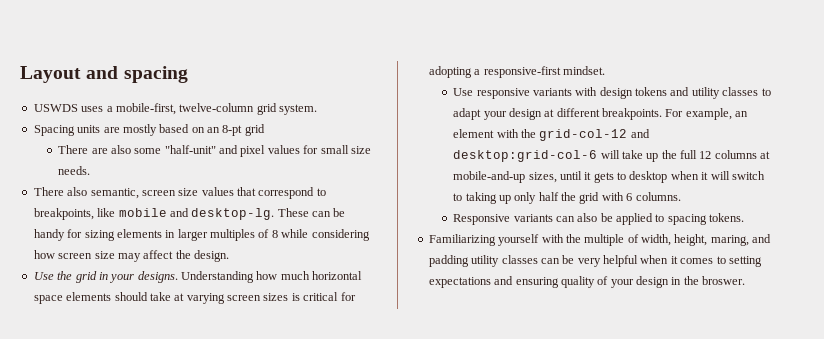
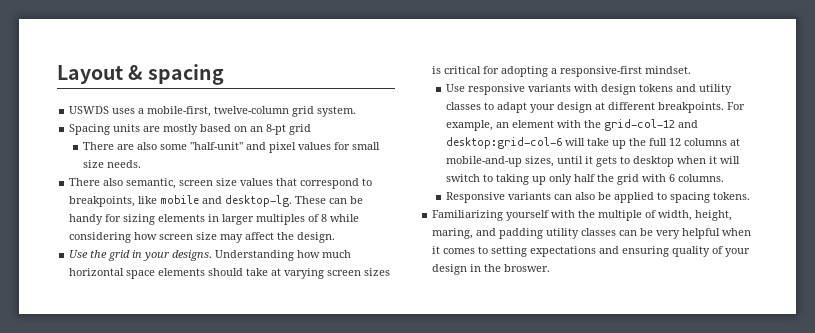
[86,66,119,79] and -> [128,65,144,80] &

